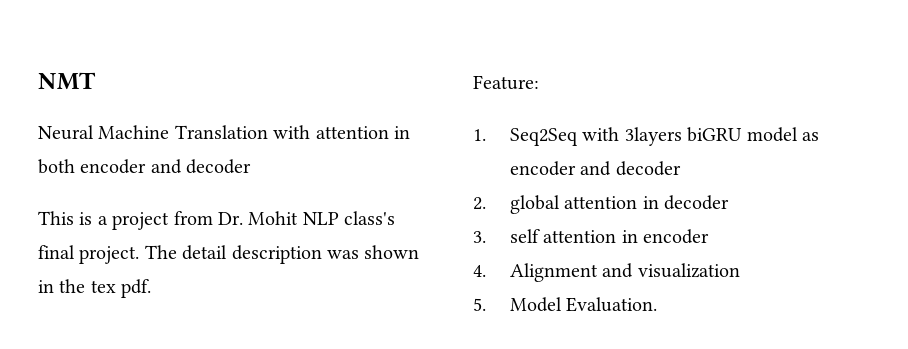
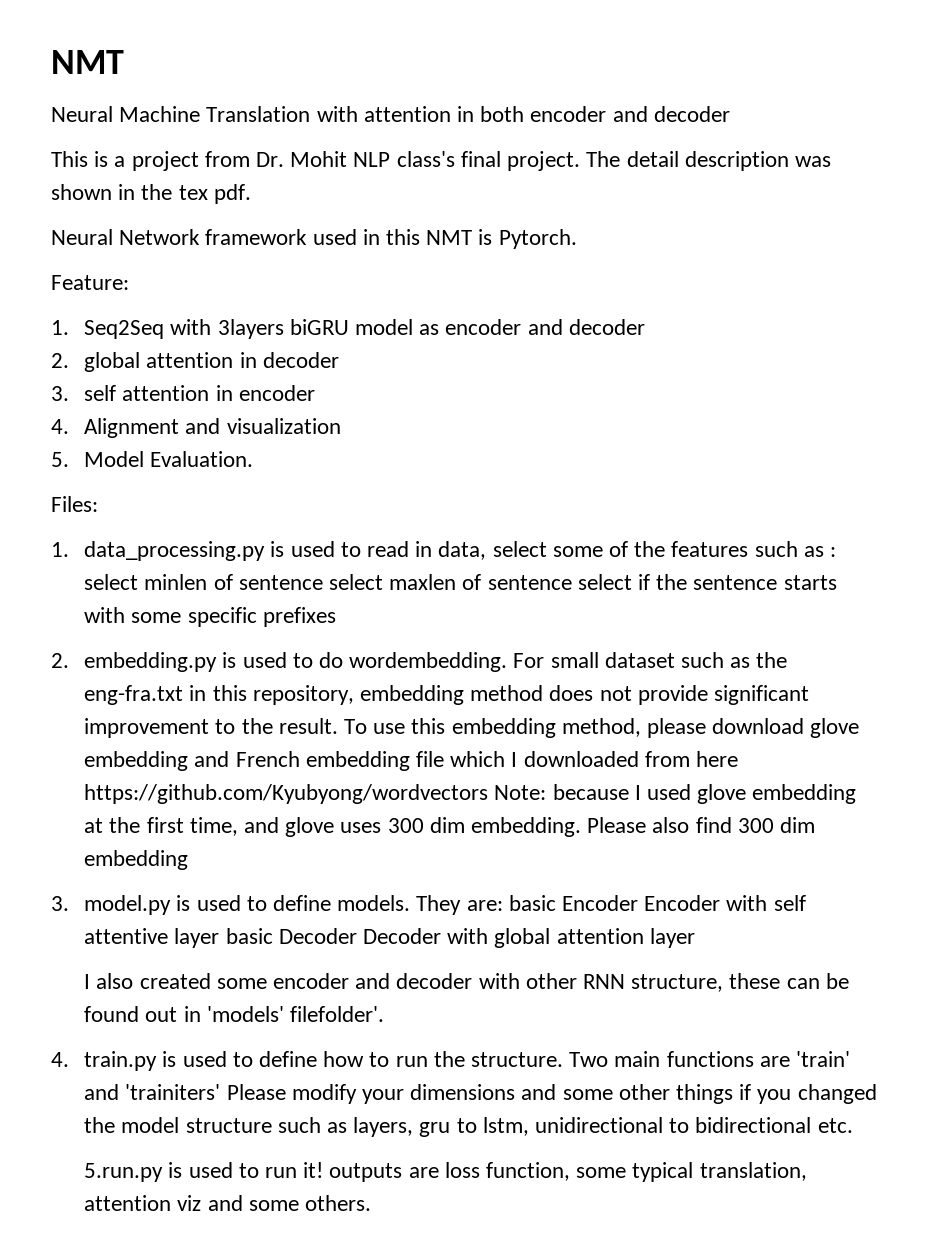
(152, 288) none -> [51,229,577,249] // Neural Network framework used in this NMT is Pytorch.
(658, 304) none -> [51,496,98,512] [51,541,837,561] [84,574,837,590] [84,607,336,627] [51,652,788,672] [84,685,809,705] [84,718,860,738] [84,751,738,771] [84,784,857,804] [84,817,816,837] [84,850,189,870] [51,895,806,915] [84,928,695,948] [84,973,849,992] [84,1006,384,1022] [51,1051,851,1071] [84,1084,877,1104] [84,1117,853,1137] [84,1162,807,1182] [84,1195,371,1211] // Files: // 1. data_processing.py is used to read in data, select some of the features such as : select minlen of sentence select maxlen of sentence select if the sentence starts with some specific prefixes // 2. embedding.py is used to do wordembedding. For small dataset such as the eng-fra.txt in this repository, embedding method does not provide significant improvement to the result. To use this embedding method, please download glove embedding and French embedding file which I downloaded from here https://github.com/Kyubyong/wordvectors Note: because I used glove embedding at the first time, and glove uses 300 dim embedding. Please also find 300 dim embedding // 3. model.py is used to define models. They are: basic Encoder Encoder with self attentive layer basic Decoder Decoder with global attention layer // I also created some encoder and decoder with other RNN structure, these can be found out in 'models' filefolder'. // 4. train.py is used to define how to run the structure. Two main functions are 'train' and 'trainiters' Please modify your dimensions and some other things if you changed the model structure such as layers, gru to lstm, unidirectional to bidirectional etc. // 5.run.py is used to run it! outputs are loss function, some typical translation, attention viz and some others.

